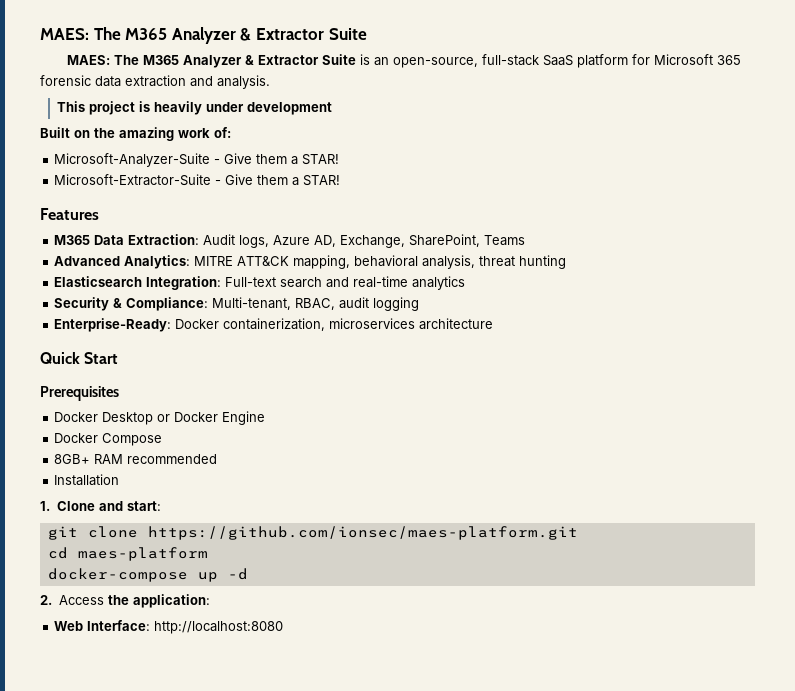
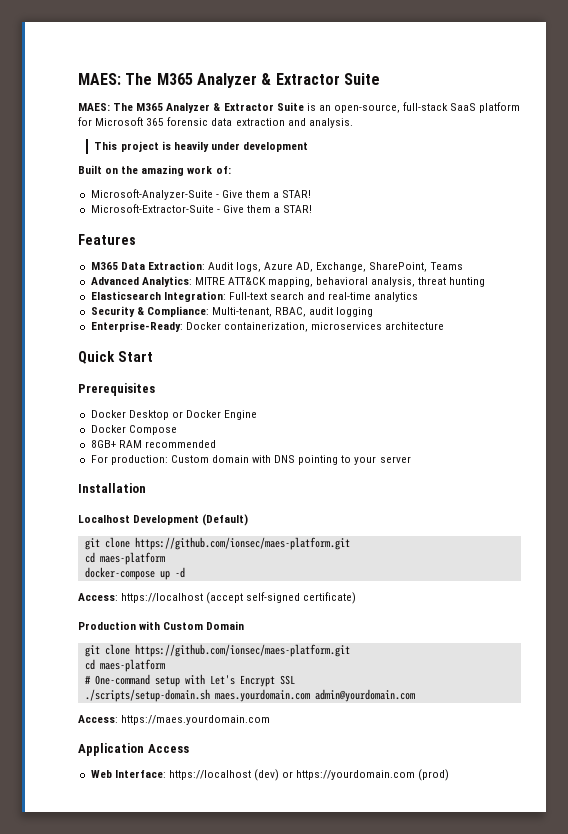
[54,474,120,486] [40,501,161,511] Installation // 1. Clone and start: -> [90,455,411,465] [78,483,146,493] [78,514,249,526] For production: Custom domain with DNS pointing to your server // Installation // Localhost Development (Default)
[40,595,52,605] 2. -> [78,592,357,604] [78,621,245,630] [84,644,350,657] [84,659,165,672] [84,674,295,687] [84,689,415,702] [78,715,271,725] [78,743,144,756] Access: https://localhost (accept self-signed certificate) // Production with Custom Domain // git clone https://github.com/ionsec/maes-platform.git // cd maes-platform // # One-command setup with Let's Encrypt SSL // ./scripts/setup-domain.sh maes.yourdomain.com admin@yourdomain.com // Access: https://maes.yourdomain.com // Application
[107,594,210,608] the application: -> (189, 748) none
[154,621,284,634] http://localhost:8080 -> [168,769,450,781] https://localhost (dev) or https://yourdomain.com (prod)

